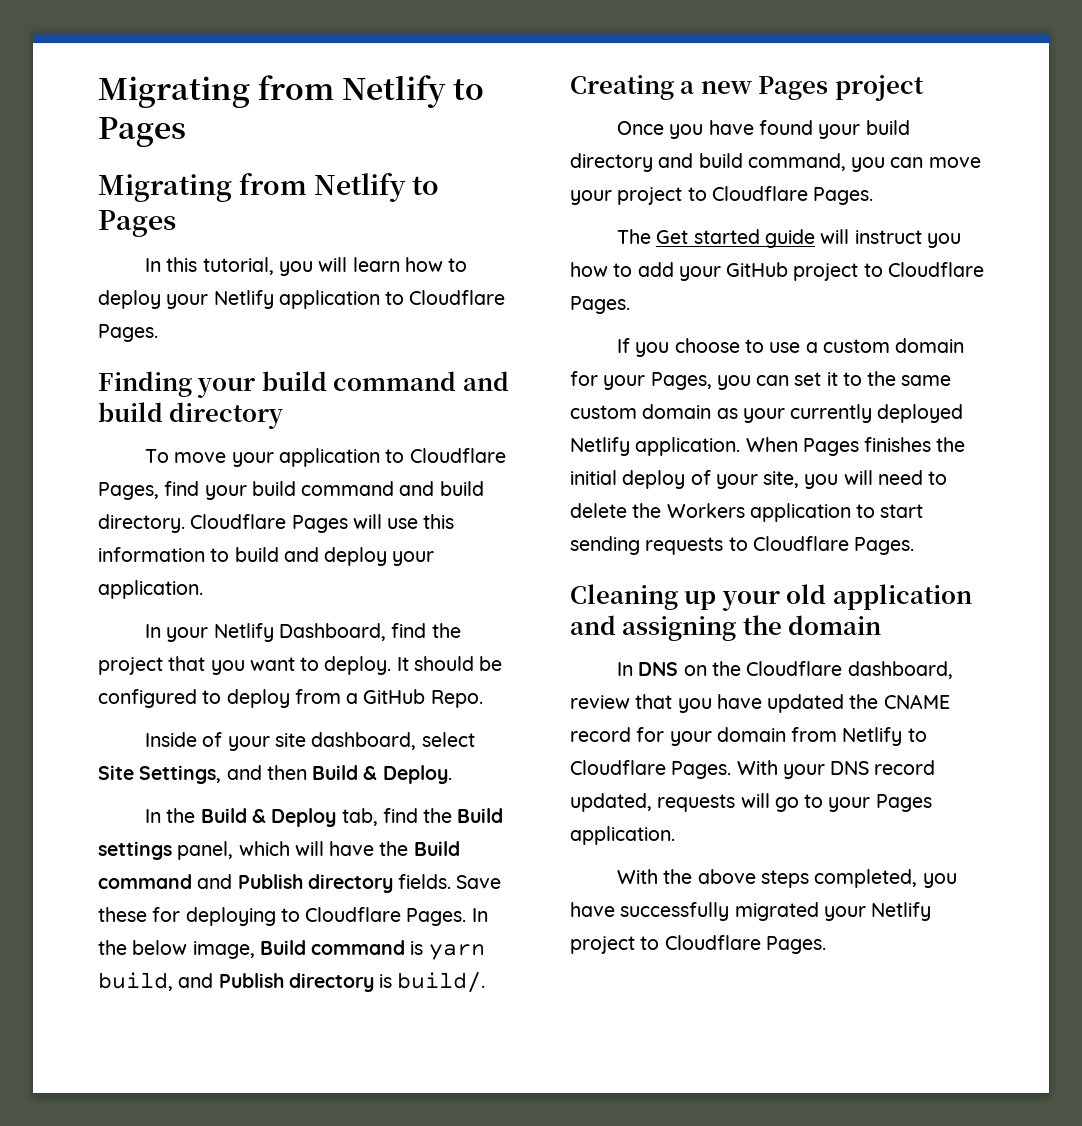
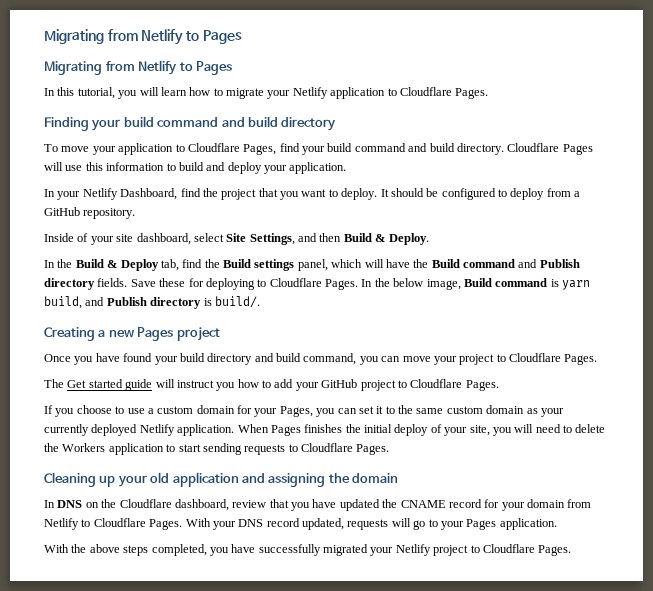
[98,290,161,309] deploy -> [226,88,264,99] migrate
[430,690,483,708] Repo. -> [83,208,136,219] repository.

